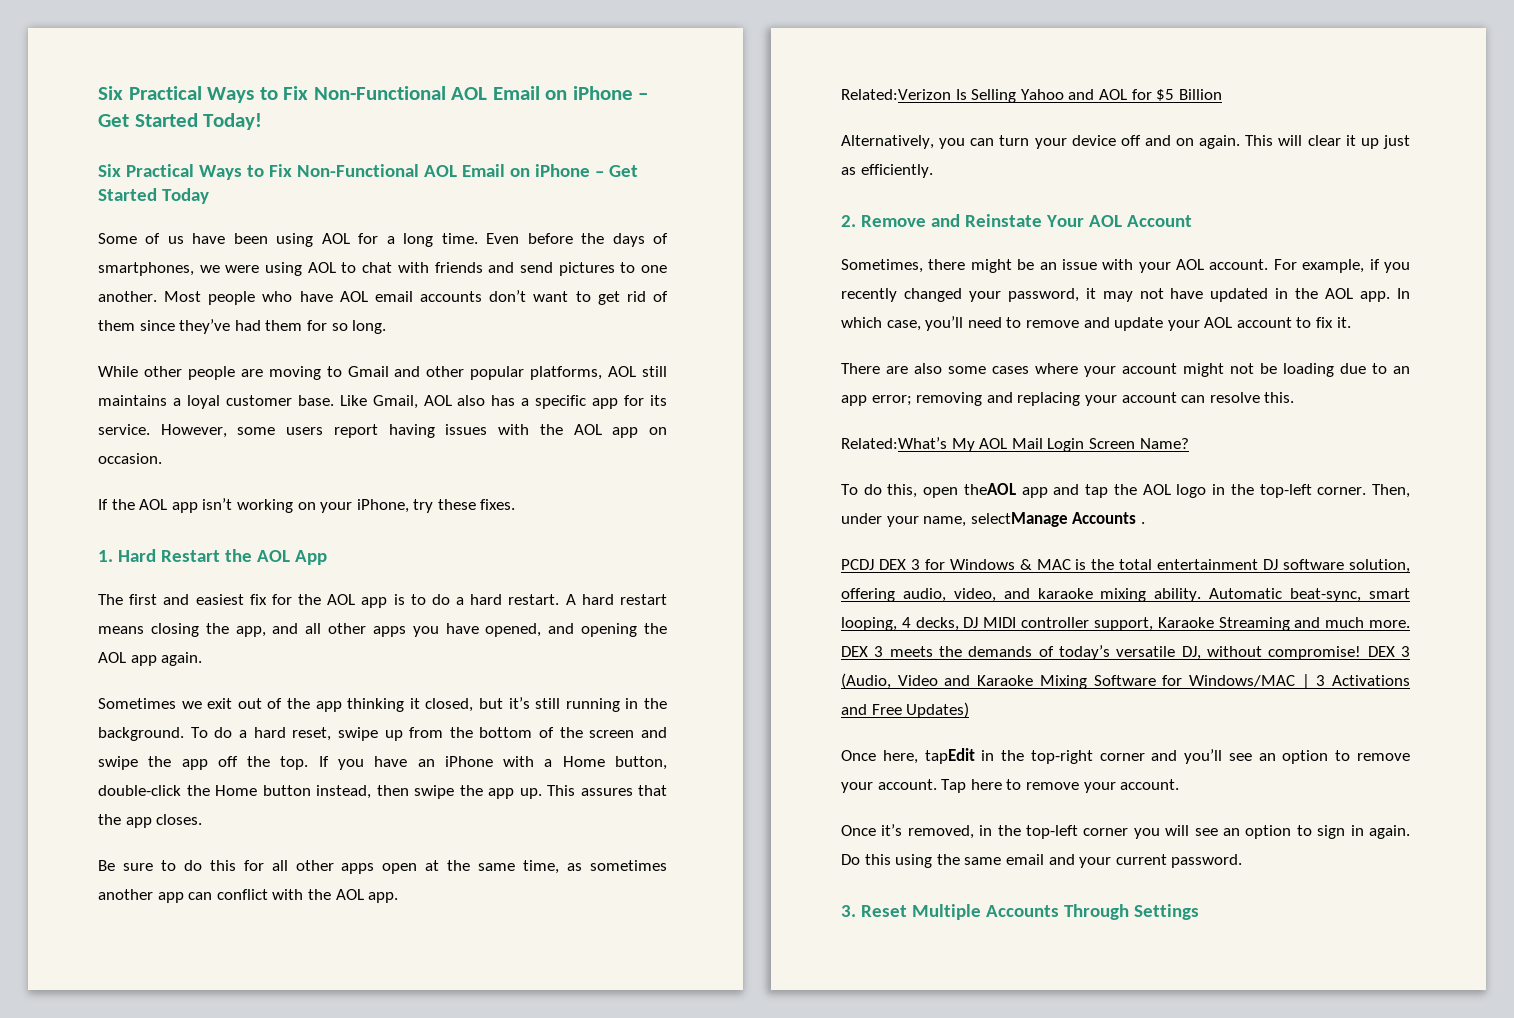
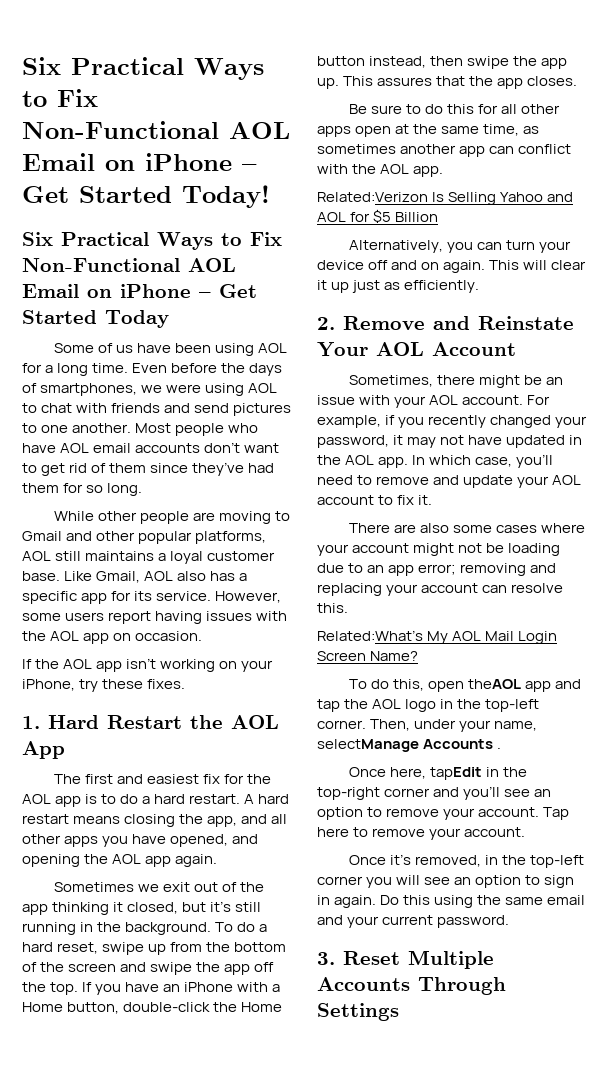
[841,559,1410,573] [841,588,1410,602] [841,617,1410,631] [841,645,1410,660] [841,673,1410,689] [841,702,970,718] // PCDJ DEX 3 for Windows & MAC is the total entertainment DJ software solution, offering audio, video, and karaoke mixing ability. Automatic beat-sync, smart looping, 4 decks, DJ MIDI controller support, Karaoke Streaming and much more. DEX 3 meets the demands of today’s versatile DJ, without compromise! DEX 3 (Audio, Video and Karaoke Mixing Software for Windows/MAC | 3 Activations and Free Updates) -> (502, 748) none

